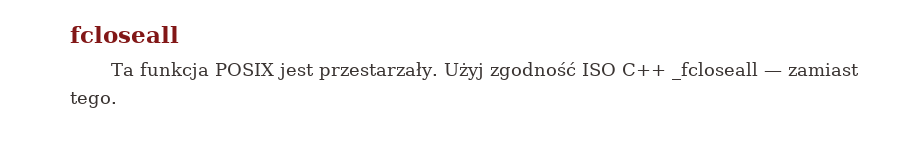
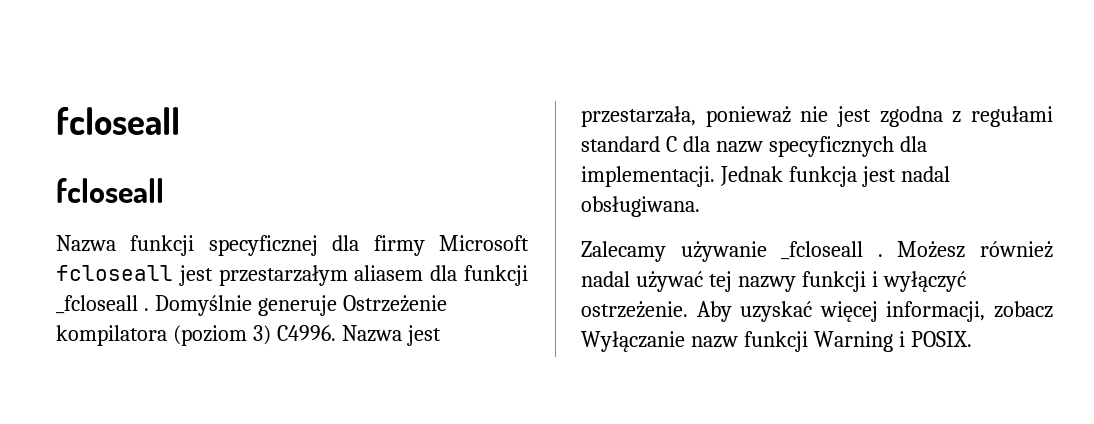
[70,26,179,43] [110,62,859,80] [70,92,117,108] fcloseall // Ta funkcja POSIX jest przestarzały. Użyj zgodność ISO C++ _fcloseall — zamiast tego. -> [56,107,180,135] [56,178,164,203] [56,235,529,256] [56,265,528,286] [56,295,447,316] [56,325,441,346] [581,106,1053,127] [581,136,927,157] [581,166,950,187] [581,196,700,217] [581,241,1053,262] [581,271,966,292] [581,301,1053,322] [581,331,972,352] fcloseall // fcloseall // Nazwa funkcji specyficznej dla firmy Microsoft fcloseall jest przestarzałym aliasem dla funkcji _fcloseall . Domyślnie generuje Ostrzeżenie kompilatora (poziom 3) C4996. Nazwa jest przestarzała, ponieważ nie jest zgodna z regułami standard C dla nazw specyficznych dla implementacji. Jednak funkcja jest nadal obsługiwana. // Zalecamy używanie _fcloseall . Możesz również nadal używać tej nazwy funkcji i wyłączyć ostrzeżenie. Aby uzyskać więcej informacji, zobacz Wyłączanie nazw funkcji Warning i POSIX.

